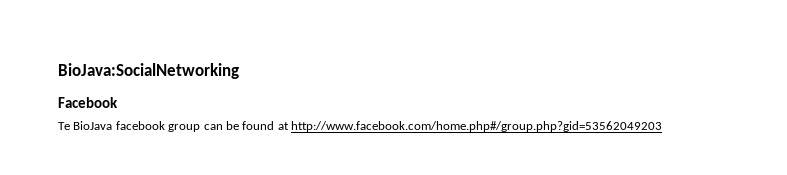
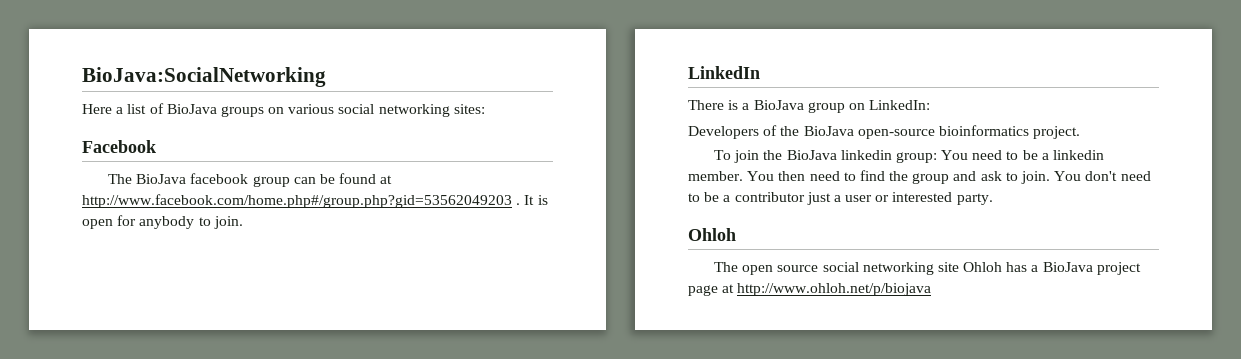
(239, 71) none -> [82,103,485,117] // Here a list of BioJava groups on various social networking sites:
[58,122,70,130] Te -> [107,174,132,184] The
(662, 126) none -> [516,195,548,205] [82,215,243,229] [688,66,760,79] [688,100,931,113] [688,125,1081,139] [713,150,1105,163] [688,170,1151,184] [688,192,993,205] [688,228,736,241] [713,262,1141,275] [688,283,932,296] . It is open for anybody to join. // LinkedIn // There is a BioJava group on LinkedIn: // Developers of the BioJava open-source bioinformatics project. // To join the BioJava linkedin group: You need to be a linkedin member. You then need to find the group and ask to join. You don't need to be a contributor just a user or interested party. // Ohloh // The open source social networking site Ohloh has a BioJava project page at http://www.ohloh.net/p/biojava

